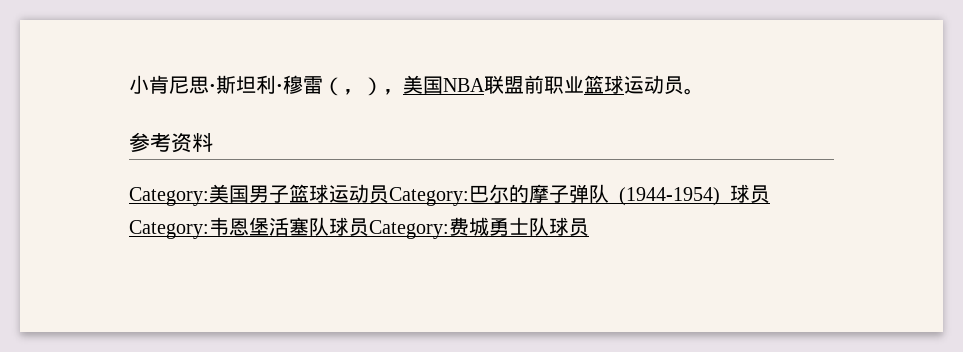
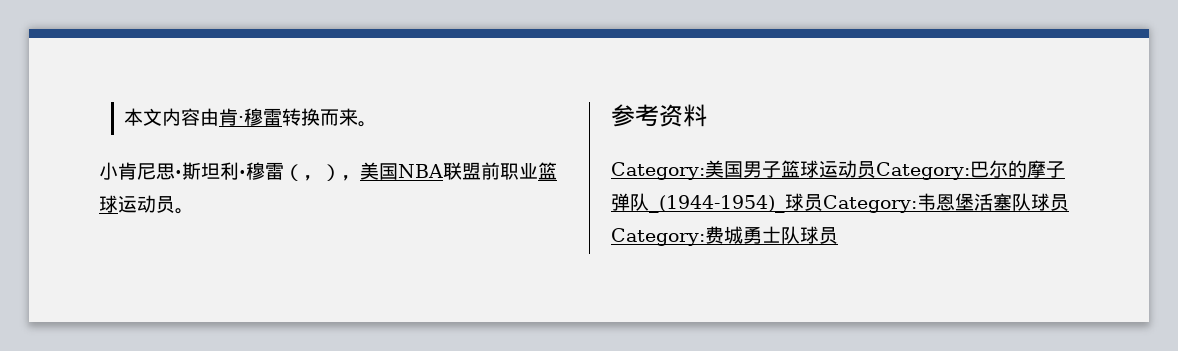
(129, 84) none -> [124,108,378,127] 本文内容由肯·穆雷转换而来。 //

